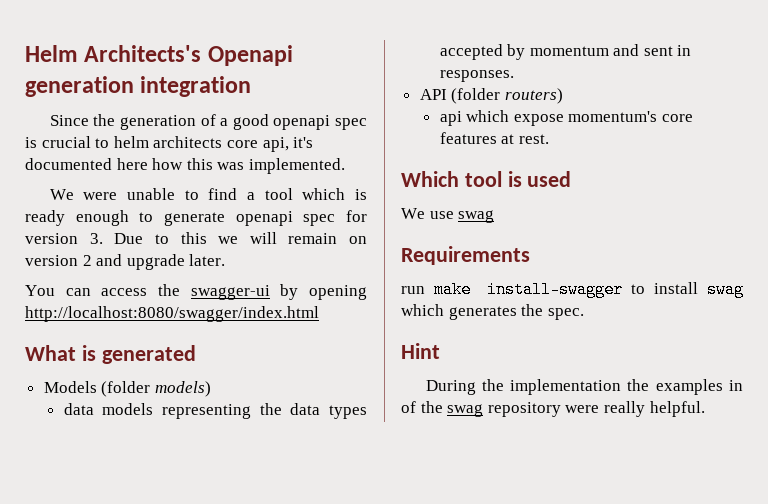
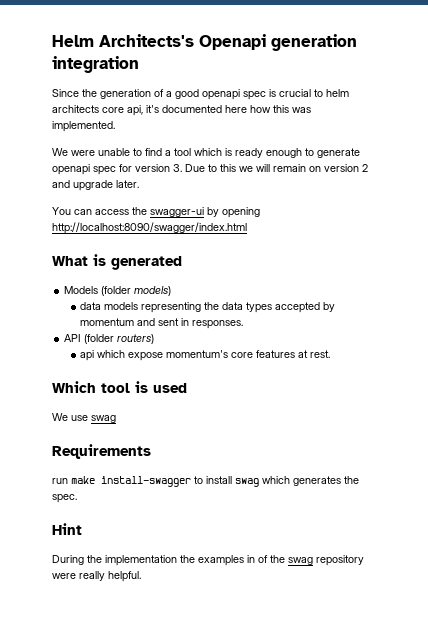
[25,306,319,322] http://localhost:8080/swagger/index.html -> [52,222,247,234] http://localhost:8090/swagger/index.html

